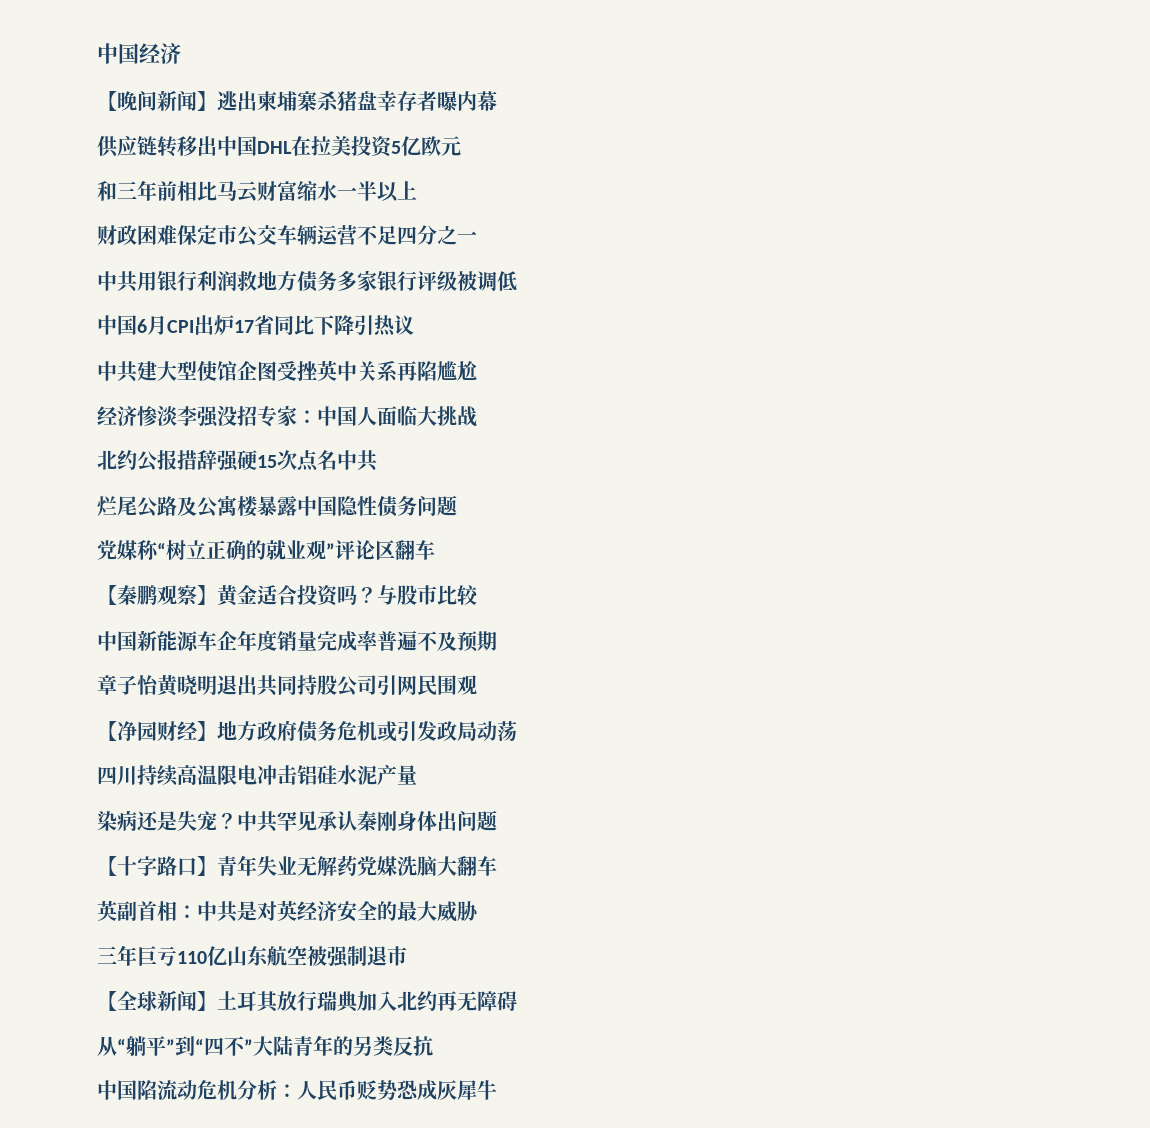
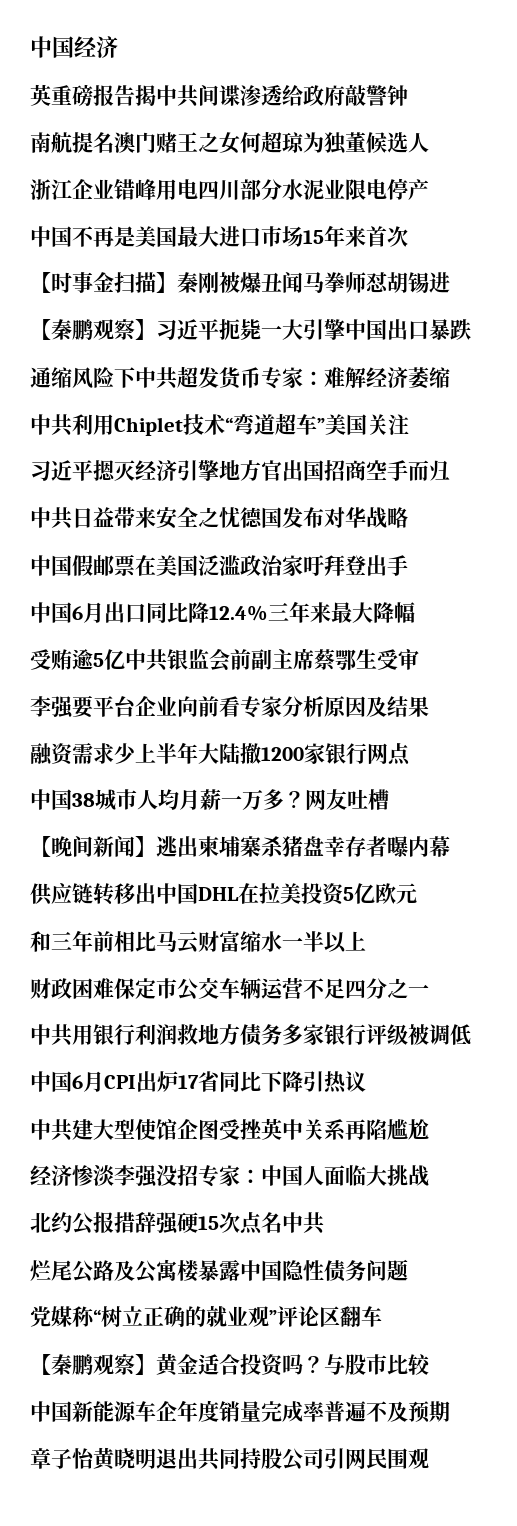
(181, 53) none -> [30,84,408,108] [30,131,429,155] [30,178,429,200] [30,225,408,247] [30,272,450,294] [30,319,471,341] [30,366,450,390] [30,413,409,437] [30,460,450,481] [30,507,408,530] [30,554,408,577] [30,601,415,623] [30,648,419,672] [30,695,429,719] [30,742,411,766] [30,789,389,811] // 英重磅报告揭中共间谍渗透给政府敲警钟 // 南航提名澳门赌王之女何超琼为独董候选人 // 浙江企业错峰用电四川部分水泥业限电停产 // 中国不再是美国最大进口市场15年来首次 // 【时事金扫描】秦刚被爆丑闻马拳师怼胡锡进 // 【秦鹏观察】习近平扼毙一大引擎中国出口暴跌 // 通缩风险下中共超发货币专家：难解经济萎缩 // 中共利用Chiplet技术“弯道超车”美国关注 // 习近平摁灭经济引擎地方官出国招商空手而归 // 中共日益带来安全之忧德国发布对华战略 // 中国假邮票在美国泛滥政治家吁拜登出手 // 中国6月出口同比降12.4%三年来最大降幅 // 受贿逾5亿中共银监会前副主席蔡鄂生受审 // 李强要平台企业向前看专家分析原因及结果 // 融资需求少上半年大陆撤1200家银行网点 // 中国38城市人均月薪一万多？网友吐槽
[97,720,517,742] [97,765,417,786] [97,810,497,832] [97,855,497,876] [97,900,479,922] [97,945,407,968] [97,990,517,1013] [97,1035,433,1057] [97,1080,497,1101] // 【净园财经】地方政府债务危机或引发政局动荡 // 四川持续高温限电冲击铝硅水泥产量 // 染病还是失宠？中共罕见承认秦刚身体出问题 // 【十字路口】青年失业无解药党媒洗脑大翻车 // 英副首相：中共是对英经济安全的最大威胁 // 三年巨亏110亿山东航空被强制退市 // 【全球新闻】土耳其放行瑞典加入北约再无障碍 // 从“躺平”到“四不”大陆青年的另类反抗 // 中国陷流动危机分析：人民币贬势恐成灰犀牛 -> (429, 1458) none

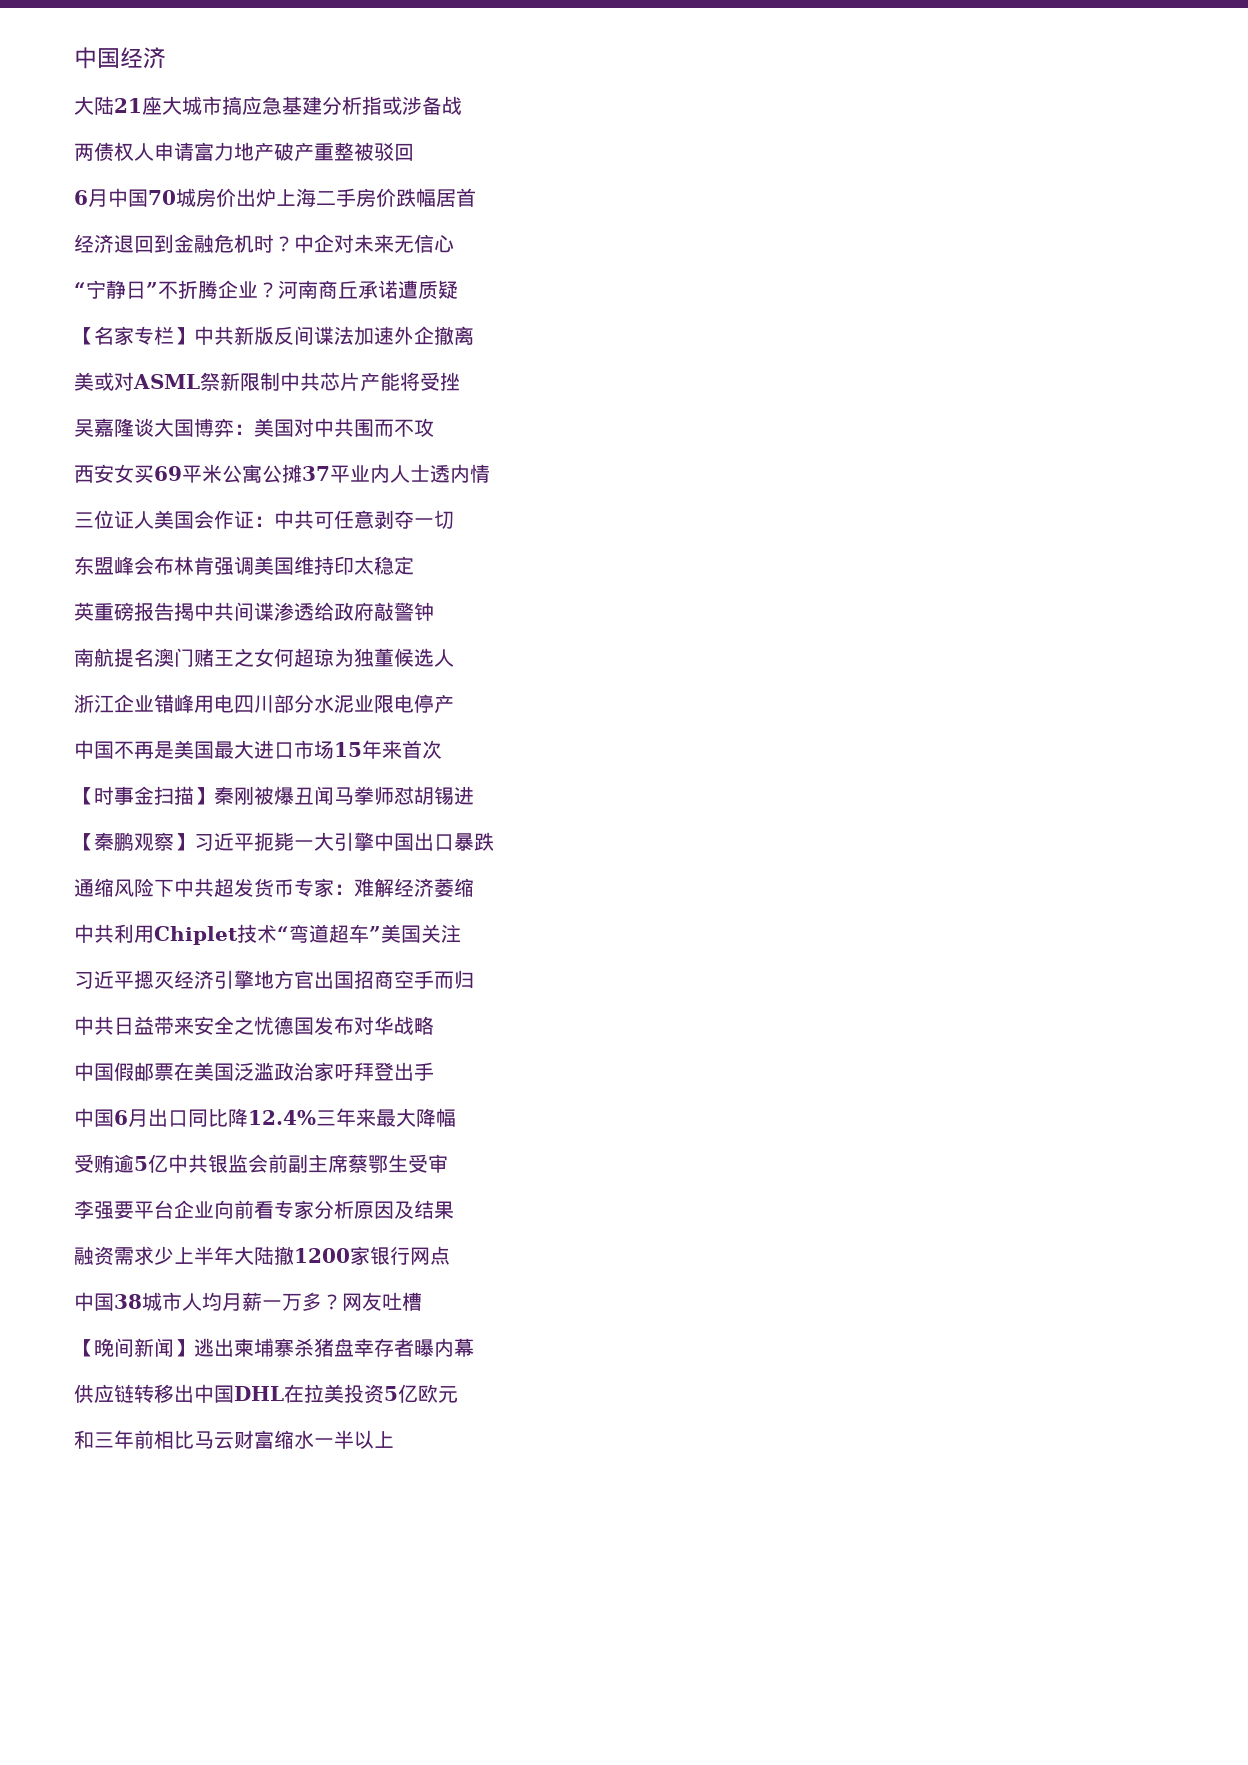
(118, 47) none -> [74,96,462,115] [74,142,414,162] [74,188,476,207] [74,234,454,253] [74,280,458,299] [74,326,474,346] [74,372,460,391] [74,418,434,437] [74,464,490,483] [74,510,454,529] [74,556,414,575] // 大陆21座大城市搞应急基建分析指或涉备战 // 两债权人申请富力地产破产重整被驳回 // 6月中国70城房价出炉上海二手房价跌幅居首 // 经济退回到金融危机时？中企对未来无信心 // “宁静日”不折腾企业？河南商丘承诺遭质疑 // 【名家专栏】中共新版反间谍法加速外企撤离 // 美或对ASML祭新限制中共芯片产能将受挫 // 吴嘉隆谈大国博弈：美国对中共围而不攻 // 西安女买69平米公寓公摊37平业内人士透内情 // 三位证人美国会作证：中共可任意剥夺一切 // 东盟峰会布林肯强调美国维持印太稳定
[30,977,429,1001] [30,1024,471,1047] [30,1071,366,1094] [30,1118,429,1142] [30,1165,429,1188] [30,1212,325,1235] [29,1259,408,1283] [30,1306,382,1327] [30,1353,431,1377] [30,1400,450,1423] [30,1447,429,1471] // 财政困难保定市公交车辆运营不足四分之一 // 中共用银行利润救地方债务多家银行评级被调低 // 中国6月CPI出炉17省同比下降引热议 // 中共建大型使馆企图受挫英中关系再陷尴尬 // 经济惨淡李强没招专家：中国人面临大挑战 // 北约公报措辞强硬15次点名中共 // 烂尾公路及公寓楼暴露中国隐性债务问题 // 党媒称“树立正确的就业观”评论区翻车 // 【秦鹏观察】黄金适合投资吗？与股市比较 // 中国新能源车企年度销量完成率普遍不及预期 // 章子怡黄晓明退出共同持股公司引网民围观 -> (394, 1439) none

